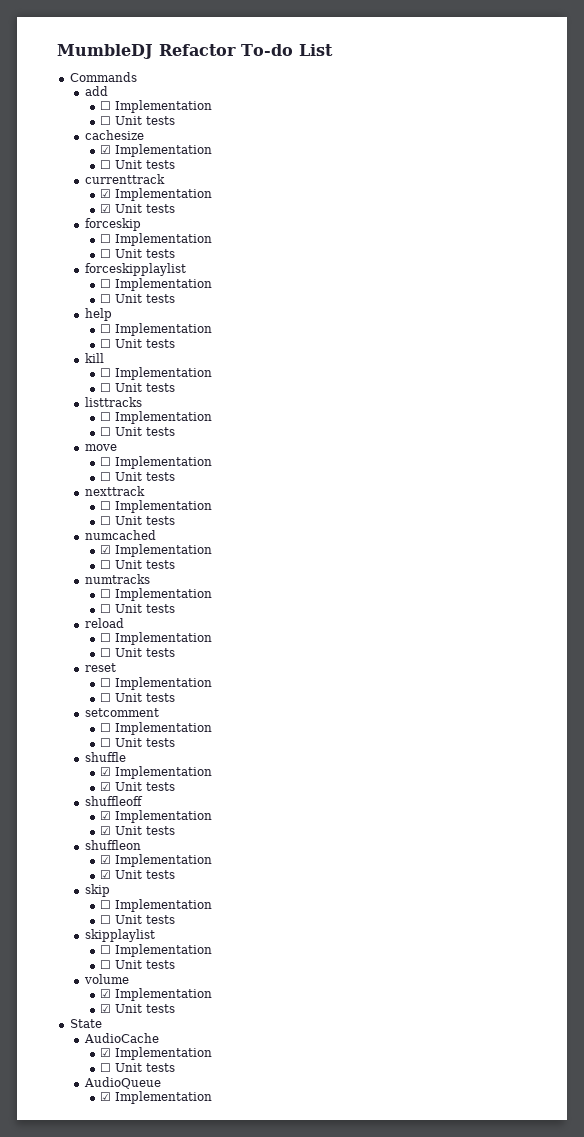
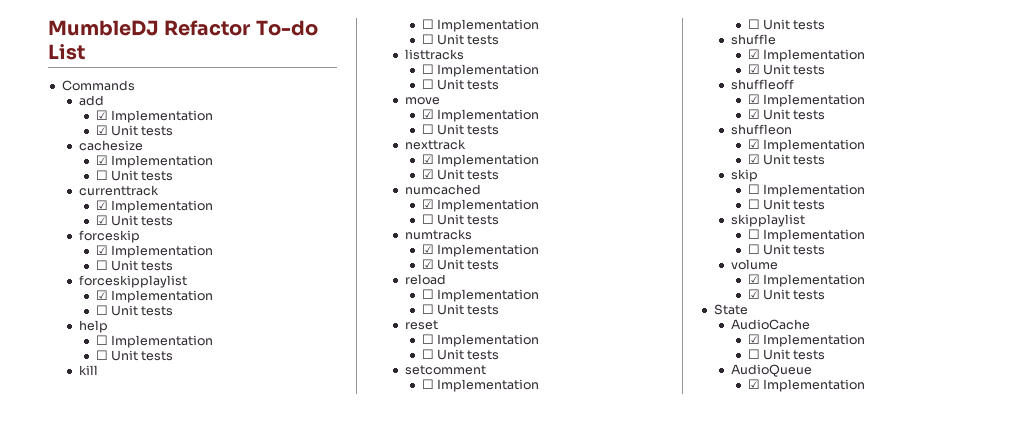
[99,100,212,113] [99,116,111,125] ☐ Implementation // ☐ -> [95,110,213,123] [95,125,108,135] ☑ Implementation // ☑
[99,234,111,243] ☐ -> [95,245,108,255] ☑
[99,279,111,288] ☐ -> [95,290,108,300] ☑
[99,457,111,466] ☐ -> [421,109,434,119] ☑
[99,500,212,513] [99,516,111,525] ☐ Implementation // ☐ -> [421,154,539,167] [421,169,434,179] ☑ Implementation // ☑
[99,588,212,601] [99,604,111,613] ☐ Implementation // ☐ -> [421,244,539,257] [421,259,434,269] ☑ Implementation // ☑

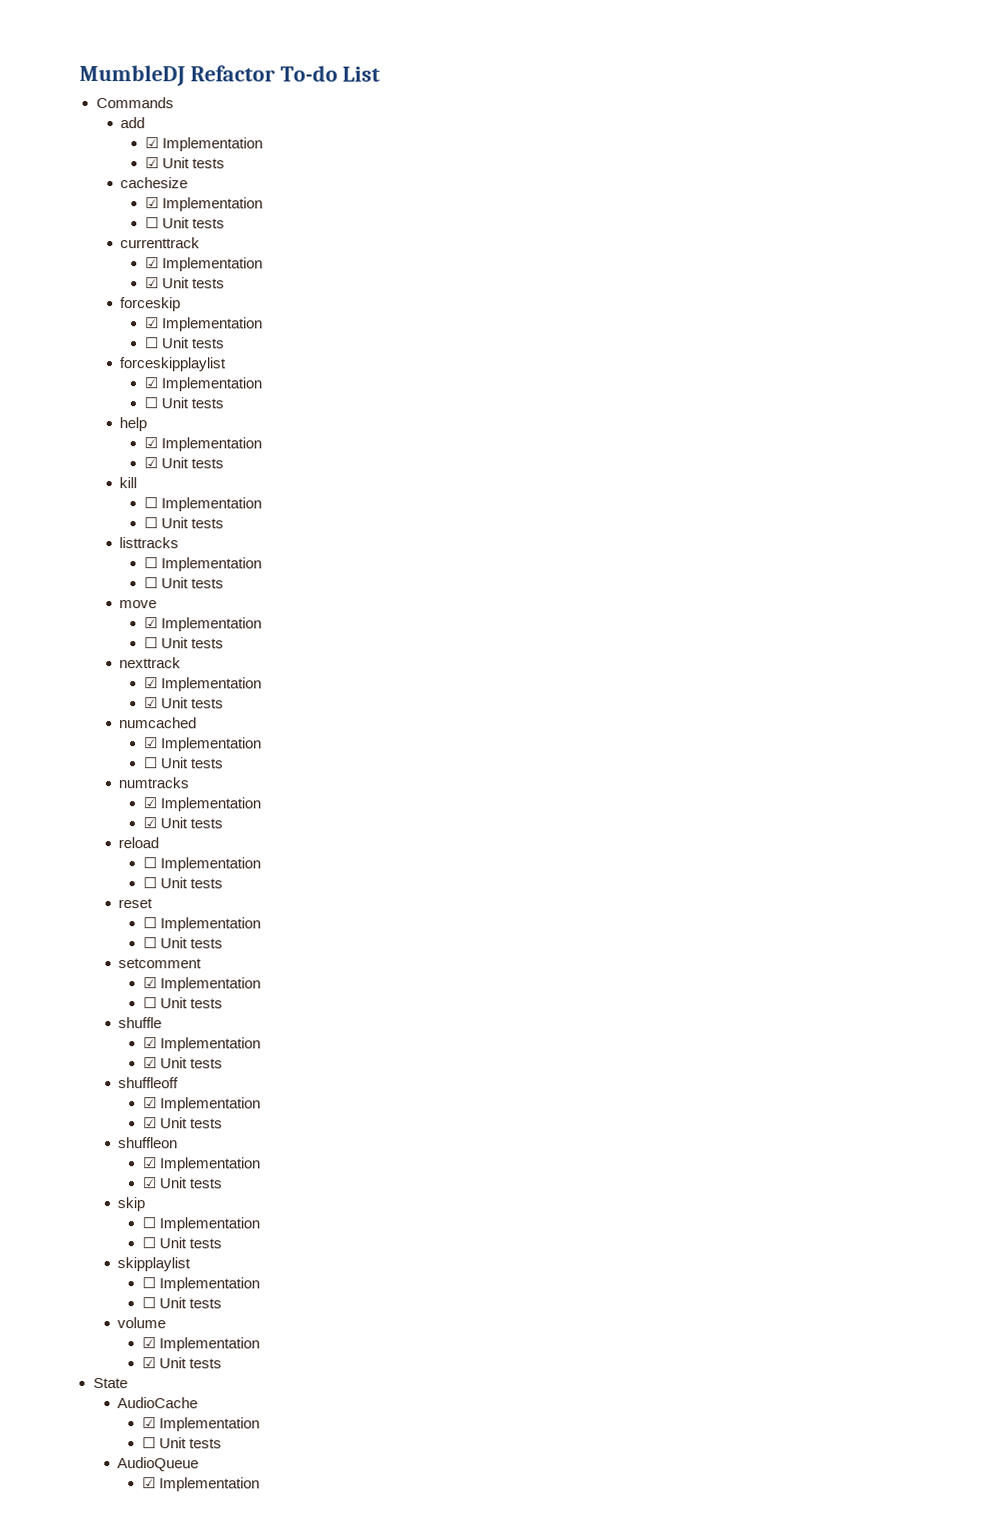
[95,335,213,348] [95,350,108,360] ☐ Implementation // ☐ -> [143,437,262,452] [143,457,158,469] ☑ Implementation // ☑
[421,379,434,389] ☐ -> [142,977,157,989] ☑

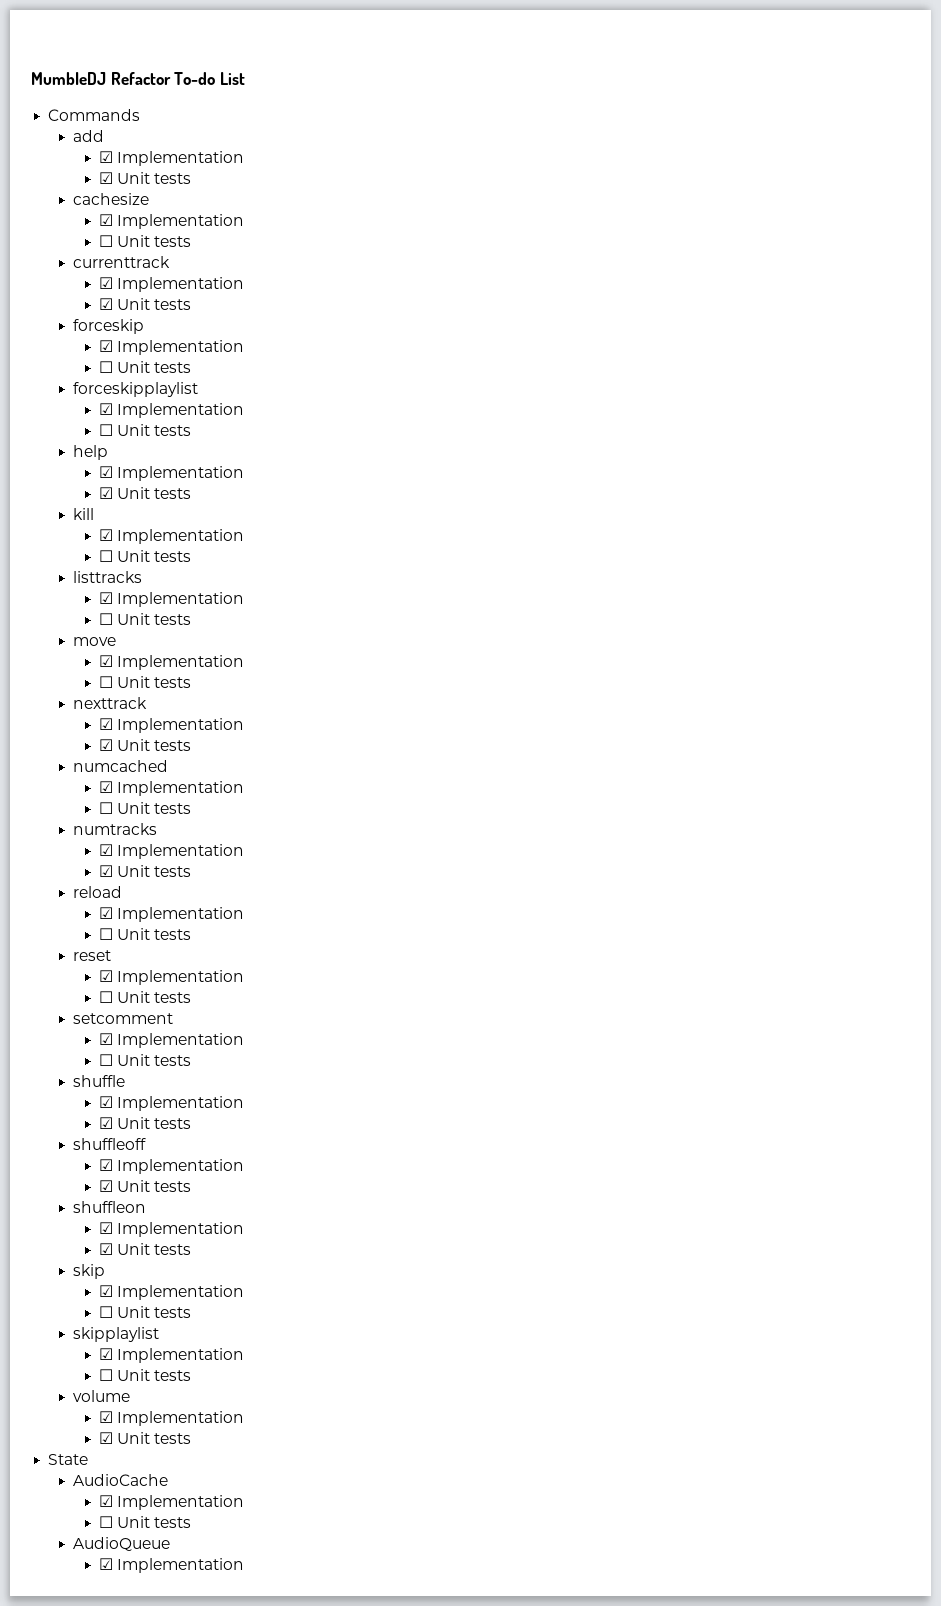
[143,497,158,509] ☐ -> [98,529,113,541] ☑
[143,557,158,569] ☐ -> [98,592,113,604] ☑
[142,857,157,869] ☐ -> [98,907,113,919] ☑
[142,917,157,929] ☐ -> [98,970,113,982] ☑
[141,1217,156,1229] ☐ -> [98,1285,113,1297] ☑
[141,1277,156,1289] ☐ -> [98,1348,113,1360] ☑

